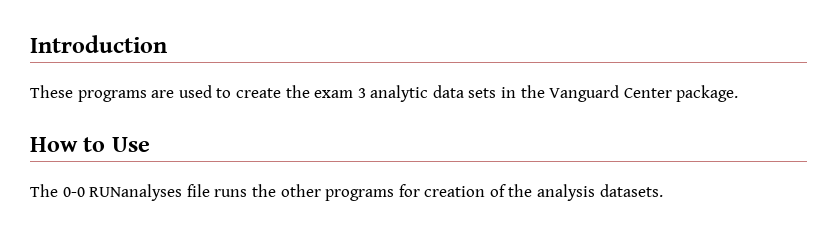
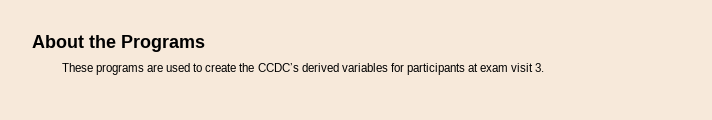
[30,35,167,53] Introduction -> [32,35,205,52] About the Programs
[314,85,739,102] [30,137,150,152] [30,184,663,201] exam 3 analytic data sets in the Vanguard Center package. // How to Use // The 0-0 RUNanalyses file runs the other programs for creation of the analysis datasets. -> [257,63,545,75] CCDC’s derived variables for participants at exam visit 3.

